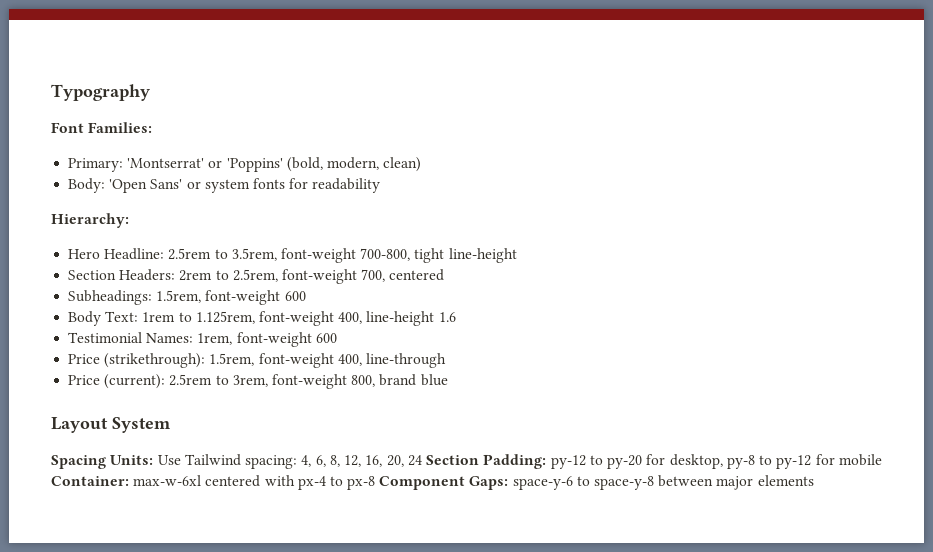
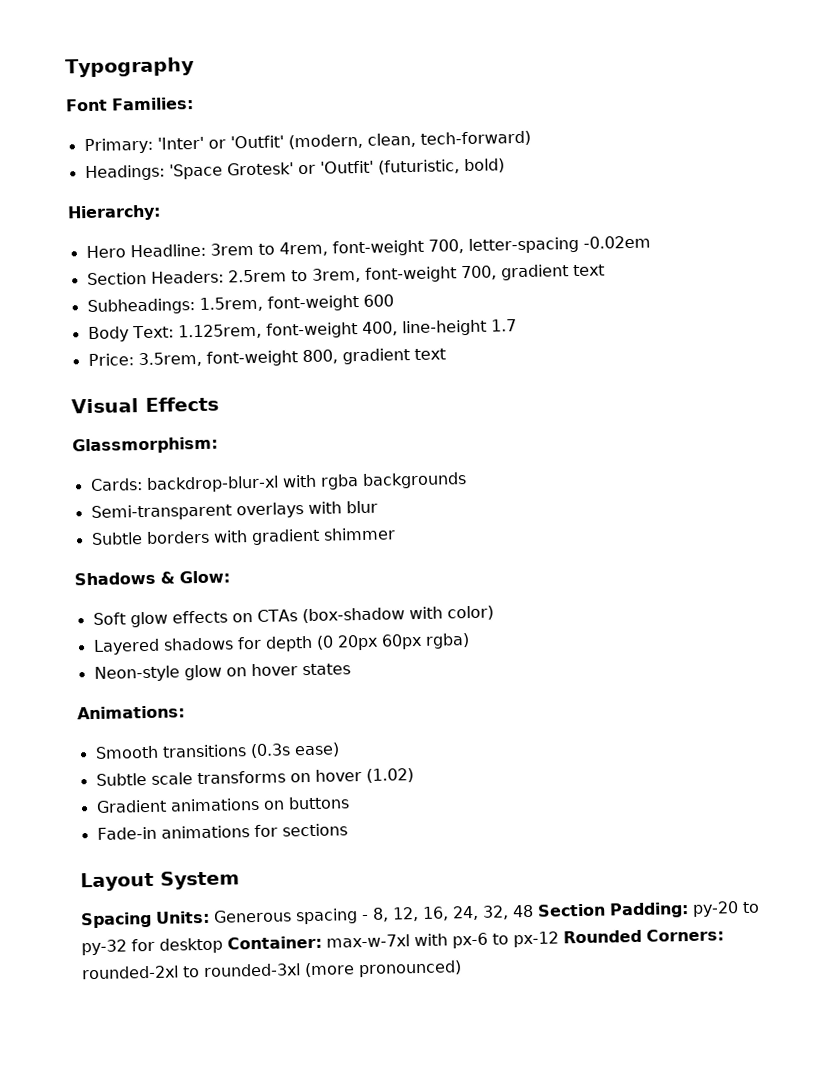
[127,157,422,172] [68,178,381,193] [51,213,129,228] [68,248,517,263] [68,269,445,284] 'Montserrat' or 'Poppins' (bold, modern, clean) // Body: 'Open Sans' or system fonts for readability // Hierarchy: // Hero Headline: 2.5rem to 3.5rem, font-weight 700-800, tight line-height // Section Headers: 2rem to 2.5rem, font-weight 700, centered -> [156,130,531,150] [84,158,505,182] [67,204,161,222] [85,235,651,259] [86,264,605,286] 'Inter' or 'Outfit' (modern, clean, tech-forward) // Headings: 'Space Grotesk' or 'Outfit' (futuristic, bold) // Hierarchy: // Hero Headline: 3rem to 4rem, font-weight 700, letter-spacing -0.02em // Section Headers: 2.5rem to 3rem, font-weight 700, gradient text
[142,312,192,322] 1rem to -> (174, 332) none
[438,312,456,322] [68,332,337,347] [68,353,446,368] [68,374,448,389] [51,417,171,433] [51,454,882,469] [51,475,814,490] 1.6 // Testimonial Names: 1rem, font-weight 600 // Price (strikethrough): 1.5rem, font-weight 400, line-through // Price (current): 2.5rem to 3rem, font-weight 800, brand blue // Layout System // Spacing Units: Use Tailwind spacing: 4, 6, 8, 12, 16, 20, 24 Section Padding: py-12 to py-20 for desktop, py-8 to py-12 for mobile Container: max-w-6xl centered with px-4 to px-8 Component Gaps: space-y-6 to space-y-8 between major elements -> [490,319,517,332] [87,348,446,368] [71,396,219,414] [72,436,218,455] [89,472,467,493] [90,500,378,522] [90,527,396,546] [74,570,230,586] [92,605,494,628] [92,633,470,655] [93,663,351,682] [77,705,185,720] [94,742,340,759] [95,768,414,786] [95,796,350,813] [96,823,348,840] [80,870,240,892] [80,901,760,929] [81,928,724,956] [81,960,462,980] 1.7 // Price: 3.5rem, font-weight 800, gradient text // Visual Effects // Glassmorphism: // Cards: backdrop-blur-xl with rgba backgrounds // Semi-transparent overlays with blur // Subtle borders with gradient shimmer // Shadows & Glow: // Soft glow effects on CTAs (box-shadow with color) // Layered shadows for depth (0 20px 60px rgba) // Neon-style glow on hover states // Animations: // Smooth transitions (0.3s ease) // Subtle scale transforms on hover (1.02) // Gradient animations on buttons // Fade-in animations for sections // Layout System // Spacing Units: Generous spacing - 8, 12, 16, 24, 32, 48 Section Padding: py-20 to py-32 for desktop Container: max-w-7xl with px-6 to px-12 Rounded Corners: rounded-2xl to rounded-3xl (more pronounced)

